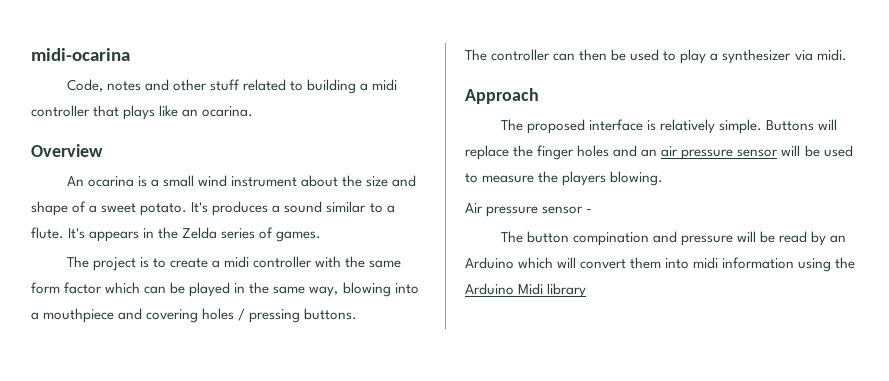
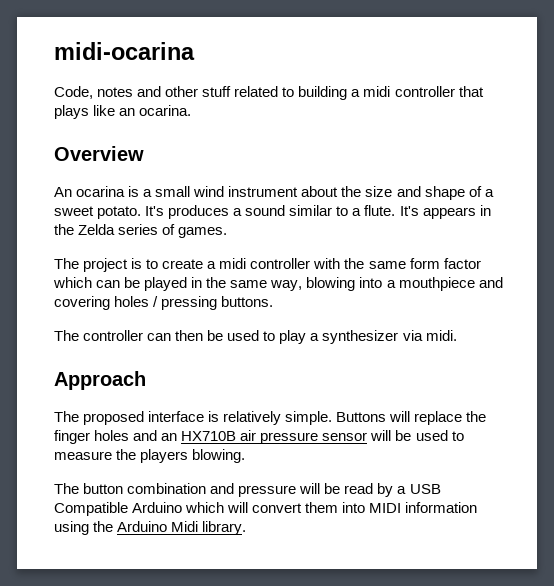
(658, 153) none -> [181,431,237,441] HX710B
[465,203,593,217] // Air pressure sensor - -> (246, 456) none
[572,232,649,246] compination -> [127,483,207,494] combination
[830,235,847,243] an -> [397,484,441,494] [54,502,128,516] a USB Compatible
[693,257,719,269] midi -> [369,503,402,513] MIDI
[547,283,587,298] library -> [202,521,247,535] library.

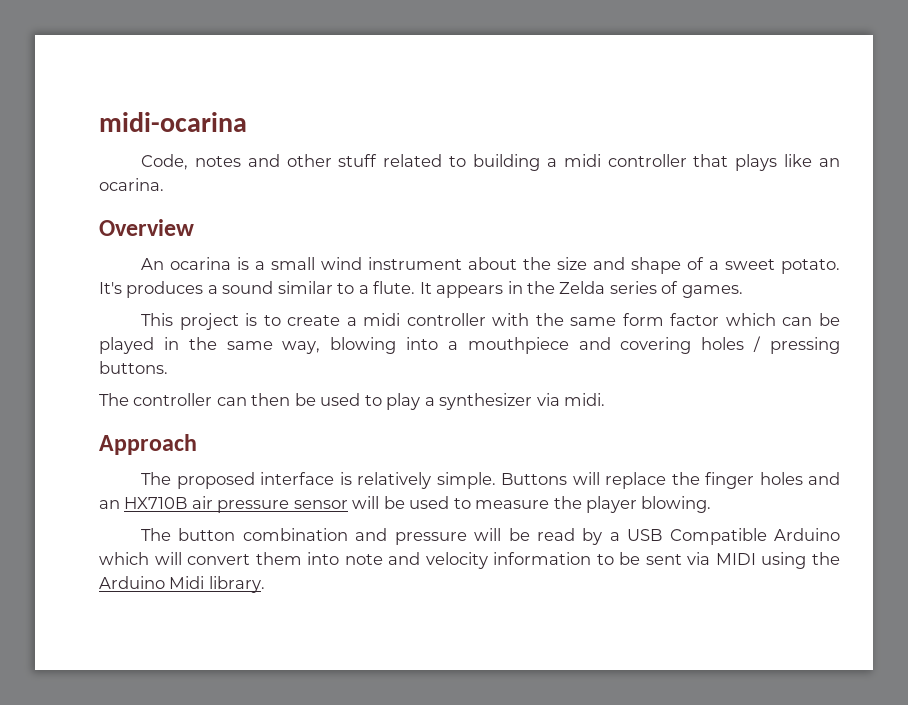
[399,206,419,216] It's -> [419,282,432,294] It
[54,258,79,269] The -> [141,313,174,326] This
[140,449,189,463] players -> [586,496,638,513] player
[369,502,478,513] MIDI information -> [344,552,756,569] note and velocity information to be sent via MIDI

